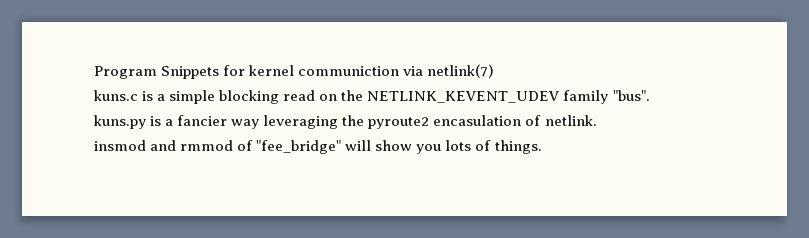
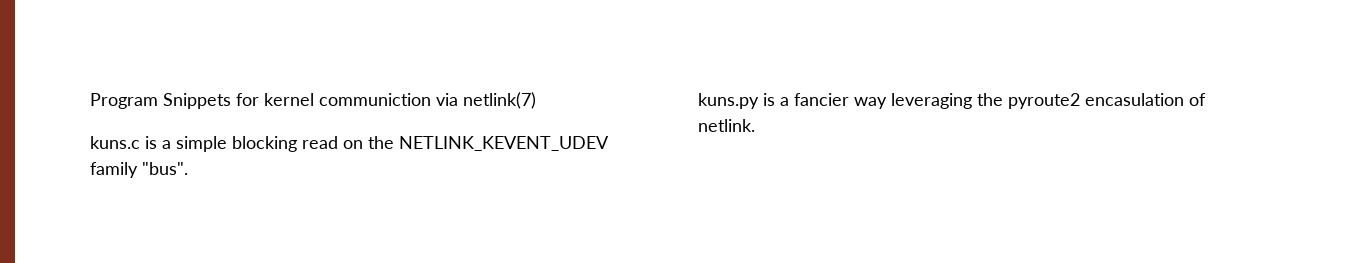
[94,140,542,154] // insmod and rmmod of "fee_bridge" will show you lots of things. -> (755, 125) none

